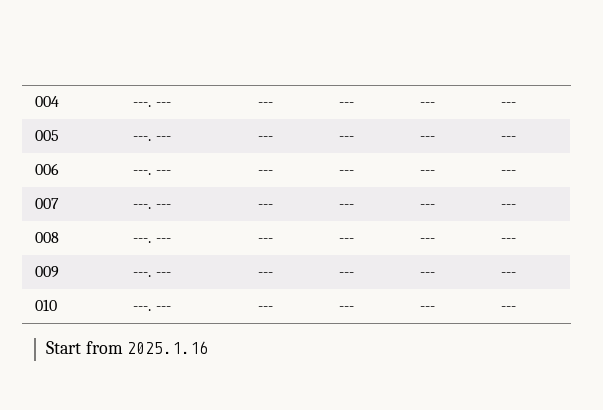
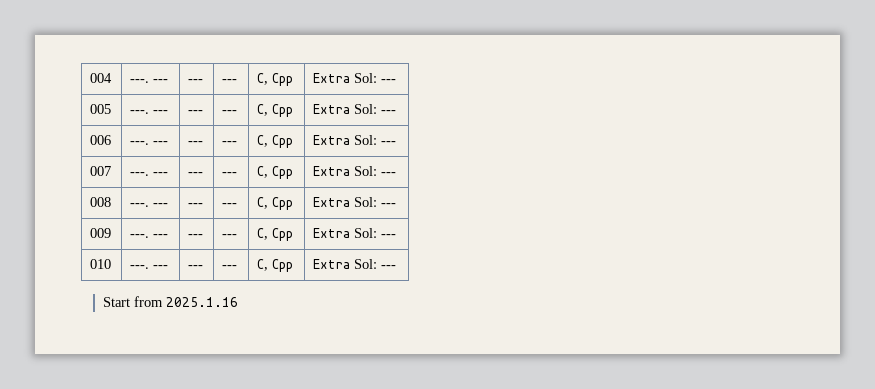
[420,102,436,107] --- | -> [257,73,294,86] [313,73,378,83] C, Cpp | Extra Sol:
[420,136,436,141] --- | -> [257,104,294,117] [313,104,378,114] C, Cpp | Extra Sol:
[420,170,436,175] --- | -> [257,135,294,148] [313,135,378,145] C, Cpp | Extra Sol:
[420,204,436,209] --- | -> [257,166,294,179] [313,166,378,176] C, Cpp | Extra Sol:
[420,238,436,243] --- | -> [257,197,294,210] [313,197,378,207] C, Cpp | Extra Sol:
[420,272,436,277] --- | -> [257,228,294,241] [313,228,378,238] C, Cpp | Extra Sol:
[420,306,436,311] --- | -> [257,259,294,272] [313,259,378,269] C, Cpp | Extra Sol:

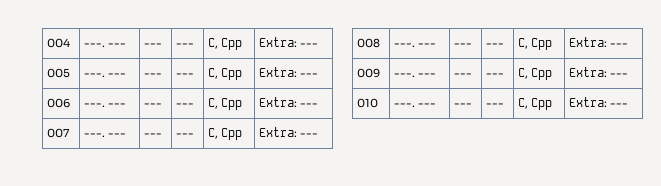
[313,73,378,83] Extra Sol: -> [259,37,298,47] Extra:
[313,104,378,114] Extra Sol: -> [259,67,298,77] Extra:
[313,135,378,145] Extra Sol: -> [259,97,298,107] Extra:
[313,166,378,176] Extra Sol: -> [259,127,298,137] Extra:
[313,197,378,207] Extra Sol: -> [569,37,608,47] Extra:
[313,228,378,238] Extra Sol: -> [569,67,608,77] Extra:
[313,259,397,269] [103,296,239,307] Extra Sol: --- // Start from 2025.1.16 -> [569,97,629,107] Extra: ---

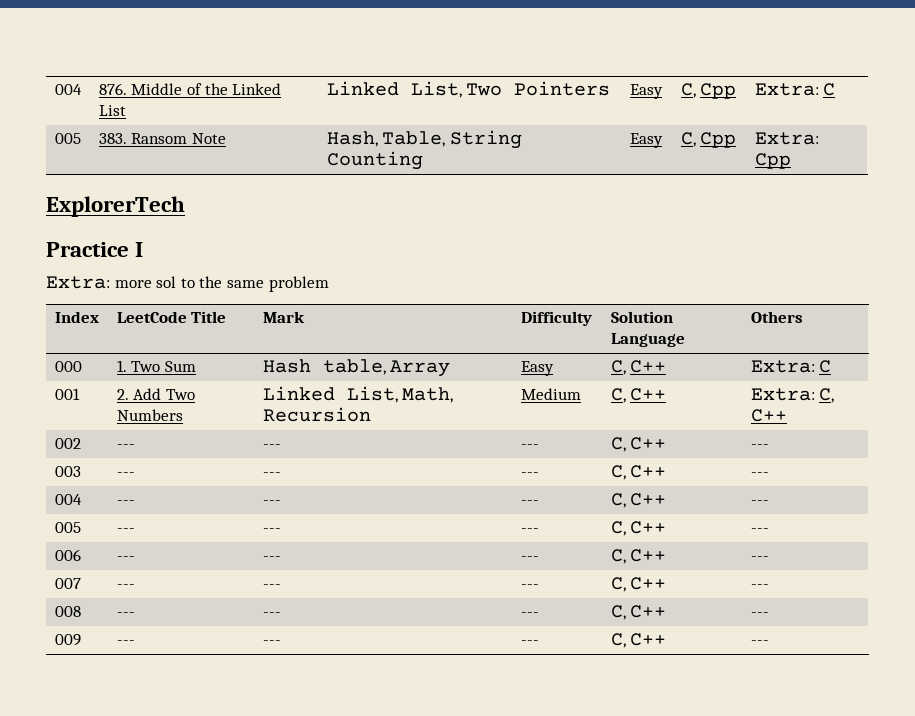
[47,38,71,48] [84,43,127,47] [144,43,163,47] [176,43,195,47] [208,38,243,50] [259,37,319,47] [47,68,71,78] [84,73,127,77] [144,73,163,77] [176,73,195,77] [208,68,243,80] [259,67,319,77] [47,98,71,108] [84,103,127,107] [144,103,163,107] [176,103,195,107] [208,98,243,110] [259,97,319,107] [47,128,70,138] [84,133,127,137] [144,133,163,137] [176,133,195,137] [208,128,243,140] [259,127,319,137] [357,38,381,48] [394,43,437,47] [454,43,473,47] [486,43,505,47] [518,38,553,50] [569,37,629,47] [357,68,381,78] [394,73,437,77] [454,73,473,77] [486,73,505,77] [518,68,553,80] [569,67,629,77] [357,98,379,108] [394,103,437,107] [454,103,473,107] [486,103,505,107] [518,98,553,110] [569,97,629,107] 004 | ---. --- | --- | --- | C, Cpp | Extra: --- // 005 | ---. --- | --- | --- | C, Cpp | Extra: --- // 006 | ---. --- | --- | --- | C, Cpp | Extra: --- // 007 | ---. --- | --- | --- | C, Cpp | Extra: --- // 008 | ---. --- | --- | --- | C, Cpp | Extra: --- // 009 | ---. --- | --- | --- | C, Cpp | Extra: --- // 010 | ---. --- | --- | --- | C, Cpp | Extra: --- -> [54,84,82,95] [98,83,282,95] [98,105,126,116] [326,81,611,98] [629,84,663,99] [680,83,737,99] [754,83,836,96] [54,133,81,144] [98,133,227,144] [326,130,523,149] [326,151,423,170] [629,133,663,148] [680,132,737,148] [754,132,819,145] [754,153,791,169] [46,196,185,217] [46,242,144,257] [46,276,329,292] [54,311,99,323] [116,311,227,323] [262,311,305,323] [520,311,592,326] [610,311,673,323] [610,333,685,347] [750,311,803,323] [54,361,82,372] [116,360,197,372] [262,359,451,377] [520,361,554,376] [610,360,667,375] [750,360,832,373] [54,388,80,400] [116,388,196,400] [116,409,183,421] [262,386,454,403] [262,407,371,422] [520,388,581,400] [610,388,667,403] [750,388,835,403] [750,409,787,422] [54,438,81,449] [116,444,135,449] [262,444,281,449] [520,444,539,449] [610,437,667,452] [750,444,769,449] [54,466,81,477] [116,472,135,477] [262,472,281,477] [520,472,539,477] [610,465,667,480] [750,472,769,477] [54,494,82,505] [116,500,135,505] [262,500,281,505] [520,500,539,505] [610,493,667,508] [750,500,769,505] [54,522,81,533] [116,528,135,533] [262,528,281,533] [520,528,539,533] [610,521,667,536] [750,528,769,533] [54,549,81,561] [116,556,135,561] [262,556,281,561] [520,556,539,561] [610,549,667,564] [750,556,769,561] [54,578,81,589] [116,584,135,589] [262,584,281,589] [520,584,539,589] [610,577,667,592] [750,584,769,589] [54,606,81,617] [116,612,135,617] [262,612,281,617] [520,612,539,617] [610,605,667,620] [750,612,769,617] [54,634,81,646] [116,640,135,645] [262,640,281,645] [520,640,539,645] [610,633,667,648] [750,640,769,645] 004 | 876. Middle of the Linked List | Linked List, Two Pointers | Easy | C, Cpp | Extra: C // 005 | 383. Ransom Note | Hash, Table, String Counting | Easy | C, Cpp | Extra: Cpp // ExplorerTech // Practice I // Extra: more sol to the same problem // Index | LeetCode Title | Mark | Difficulty | Solution Language | Others // 000 | 1. Two Sum | Hash table, Array | Easy | C, C++ | Extra: C // 001 | 2. Add Two Numbers | Linked List, Math, Recursion | Medium | C, C++ | Extra: C, C++ // 002 | --- | --- | --- | C, C++ | --- // 003 | --- | --- | --- | C, C++ | --- // 004 | --- | --- | --- | C, C++ | --- // 005 | --- | --- | --- | C, C++ | --- // 006 | --- | --- | --- | C, C++ | --- // 007 | --- | --- | --- | C, C++ | --- // 008 | --- | --- | --- | C, C++ | --- // 009 | --- | --- | --- | C, C++ | ---

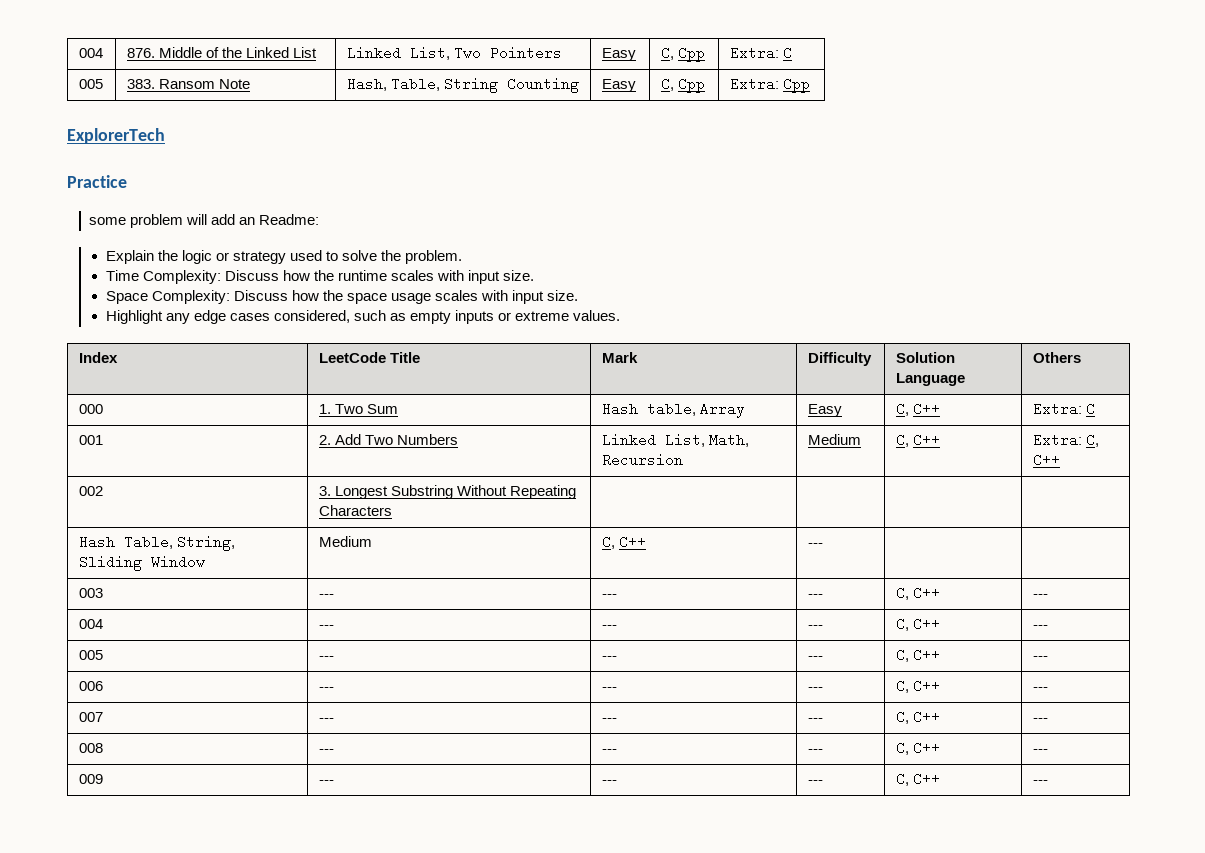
[135,242,144,257] [46,276,329,292] I // Extra: more sol to the same problem -> [89,214,320,228] [105,250,463,264] [105,270,535,284] [105,290,579,304] [105,310,621,324] // some problem will add an Readme: // Explain the logic or strategy used to solve the problem. // Time Complexity: Discuss how the runtime scales with input size. // Space Complexity: Discuss how the space usage scales with input size. // Highlight any edge cases considered, such as empty inputs or extreme values.
[116,444,135,449] [262,444,281,449] [520,444,539,449] [610,437,667,452] [750,444,769,449] --- | --- | --- | C, C++ | --- -> [318,485,576,499] [318,505,392,516] [78,535,235,551] [78,555,205,571] [318,536,372,547] [601,535,646,549] [807,543,823,547] 3. Longest Substring Without Repeating Characters | | | | // Hash Table, String, Sliding Window | Medium | C, C++ | --- | |

